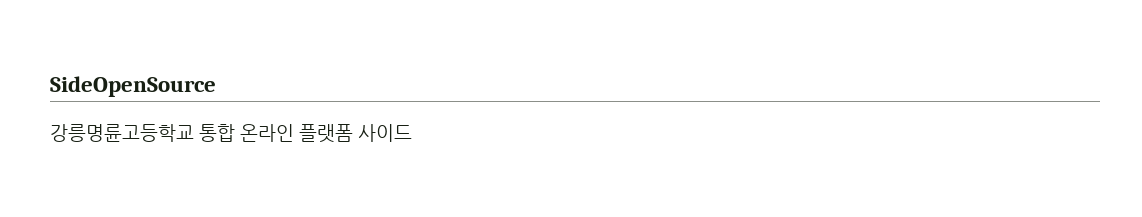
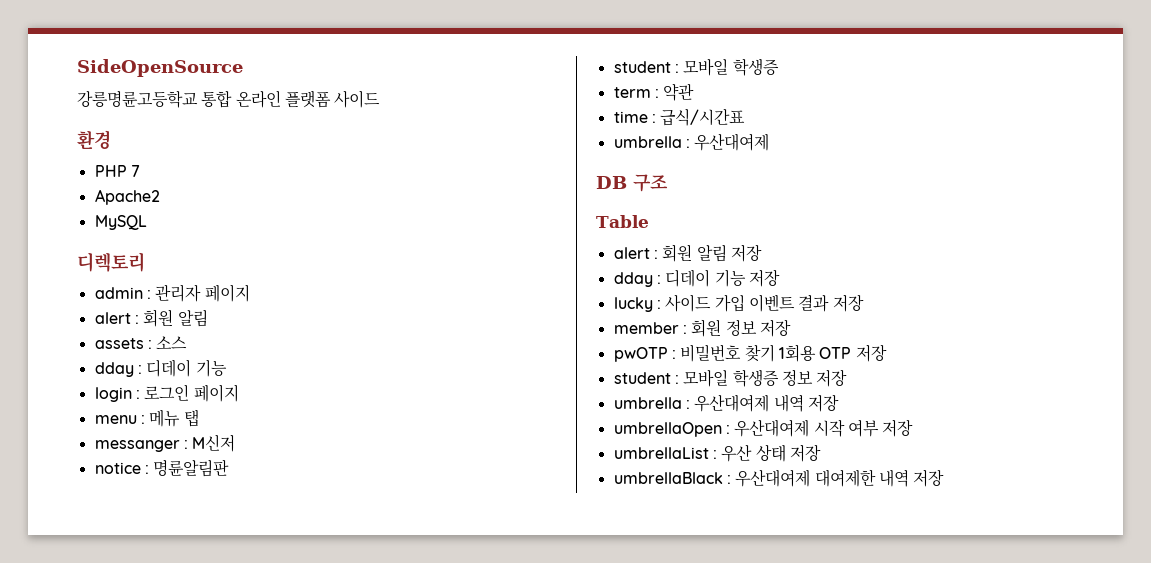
(412, 133) none -> [77,130,111,149] [94,165,140,177] [94,189,160,205] [94,215,147,230] [77,252,145,272] [94,284,250,302] [94,309,208,327] [94,336,188,350] [94,359,227,377] [94,384,239,402] [94,409,199,427] [94,434,236,452] [94,459,230,477] [613,58,779,76] [613,83,695,101] [613,108,746,126] [613,133,770,151] [596,174,668,192] [596,215,649,228] [613,244,762,262] [613,269,780,287] [613,294,864,312] [613,319,791,337] [613,344,887,362] [613,369,848,387] [613,394,839,412] [613,419,914,437] [613,444,821,462] [613,469,945,487] // 환경 // PHP 7 // Apache2 // MySQL // 디렉토리 // admin : 관리자 페이지 // alert : 회원 알림 // assets : 소스 // dday : 디데이 기능 // login : 로그인 페이지 // menu : 메뉴 탭 // messanger : M신저 // notice : 명륜알림판 // student : 모바일 학생증 // term : 약관 // time : 급식/시간표 // umbrella : 우산대여제 // DB 구조 // Table // alert : 회원 알림 저장 // dday : 디데이 기능 저장 // lucky : 사이드 가입 이벤트 결과 저장 // member : 회원 정보 저장 // pwOTP : 비밀번호 찾기 1회용 OTP 저장 // student : 모바일 학생증 정보 저장 // umbrella : 우산대여제 내역 저장 // umbrellaOpen : 우산대여제 시작 여부 저장 // umbrellaList : 우산 상태 저장 // umbrellaBlack : 우산대여제 대여제한 내역 저장

